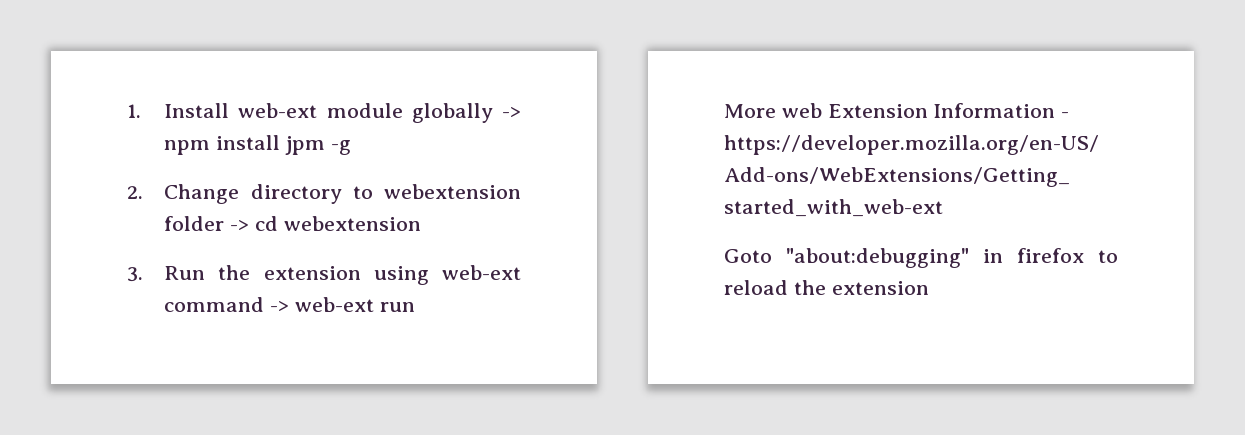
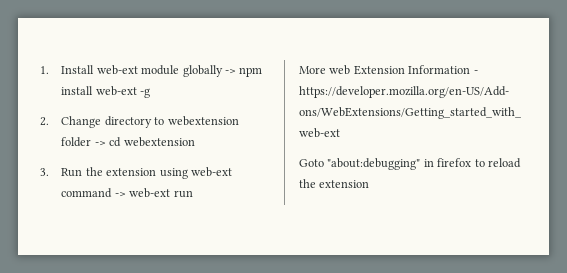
[284,136,325,155] jpm -> [95,86,137,96] web-ext

